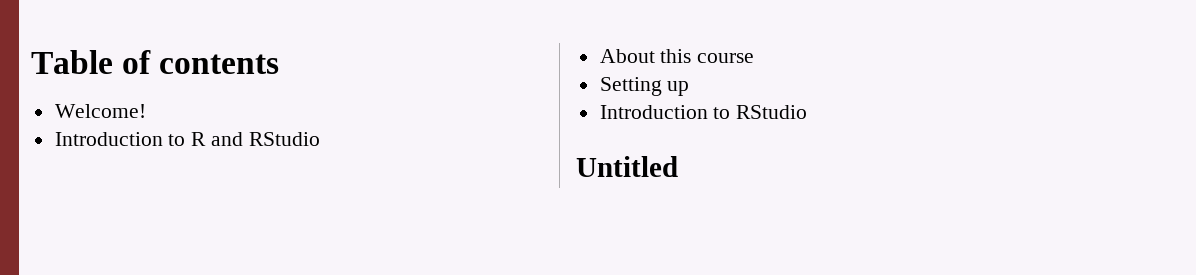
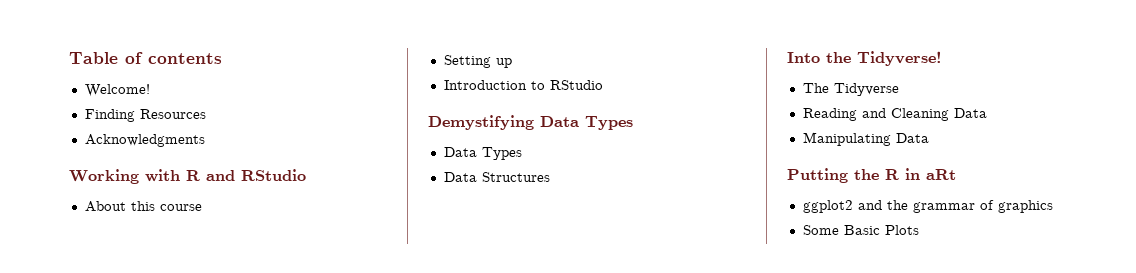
[54,132,186,146] Introduction to -> [84,109,206,122] [84,134,205,147] [69,169,180,184] Finding Resources // Acknowledgments // Working with
[576,156,678,177] Untitled -> [428,115,633,130] [443,147,522,160] [443,172,550,182] [787,51,942,66] [802,83,899,96] [802,108,987,121] [802,132,929,146] [787,168,956,183] [802,200,1053,213] [802,225,919,235] Demystifying Data Types // Data Types // Data Structures // Into the Tidyverse! // The Tidyverse // Reading and Cleaning Data // Manipulating Data // Putting the R in aRt // ggplot2 and the grammar of graphics // Some Basic Plots

